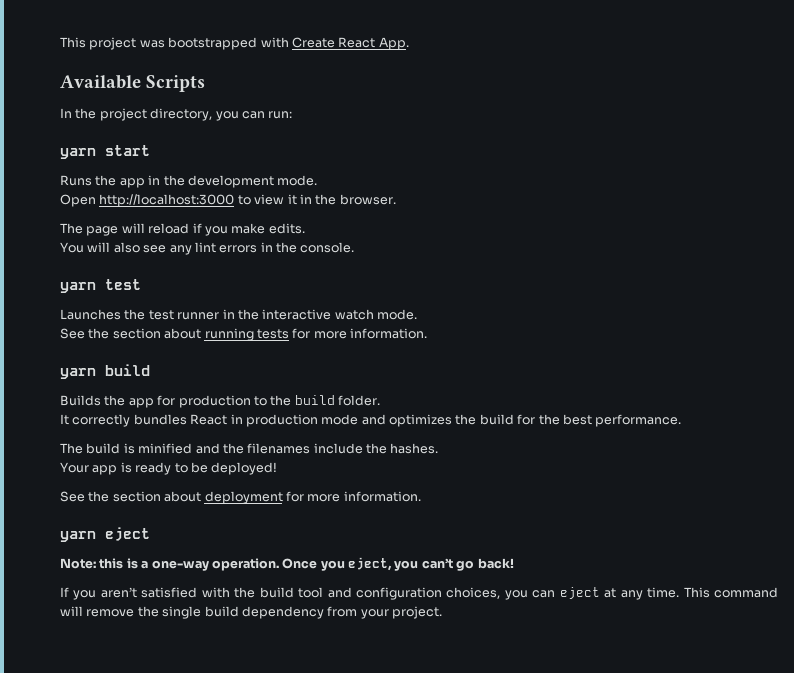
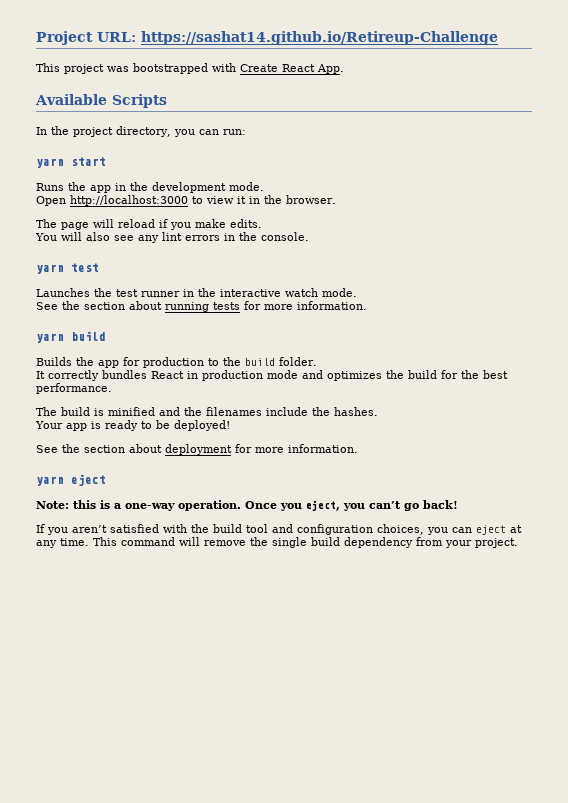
(60, 42) none -> [36,31,498,45] Project URL: https://sashat14.github.io/Retireup-Challenge //

